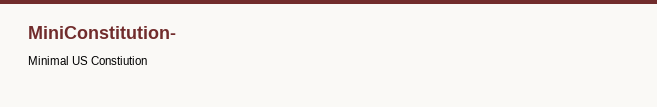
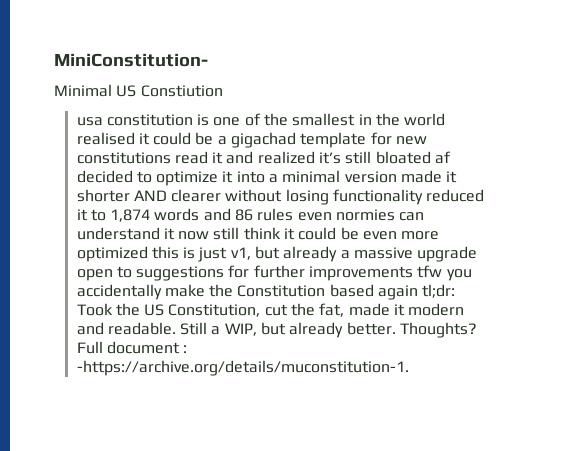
(148, 60) none -> [76,113,446,126] [76,132,428,148] [76,151,452,164] [76,170,458,186] [76,189,485,205] [76,208,425,222] [76,227,440,240] [76,246,478,262] [76,265,472,281] [76,284,456,300] [76,303,465,317] [76,322,478,338] [76,341,188,354] [76,360,409,376] // usa constitution is one of the smallest in the world realised it could be a gigachad template for new constitutions read it and realized it’s still bloated af decided to optimize it into a minimal version made it shorter AND clearer without losing functionality reduced it to 1,874 words and 86 rules even normies can understand it now still think it could be even more optimized this is just v1, but already a massive upgrade open to suggestions for further improvements tfw you accidentally make the Constitution based again tl;dr: Took the US Constitution, cut the fat, made it modern and readable. Still a WIP, but already better. Thoughts? Full document : -https://archive.org/details/muconstitution-1.

